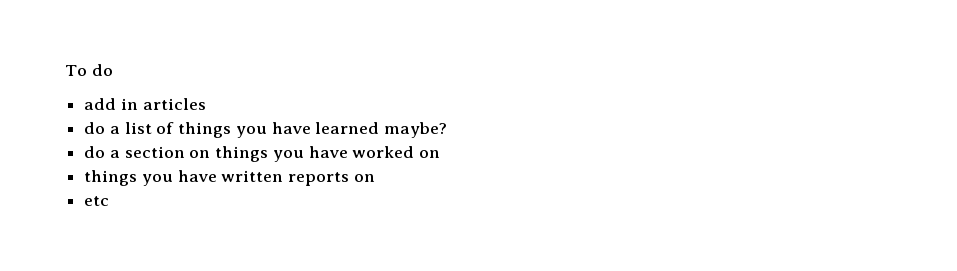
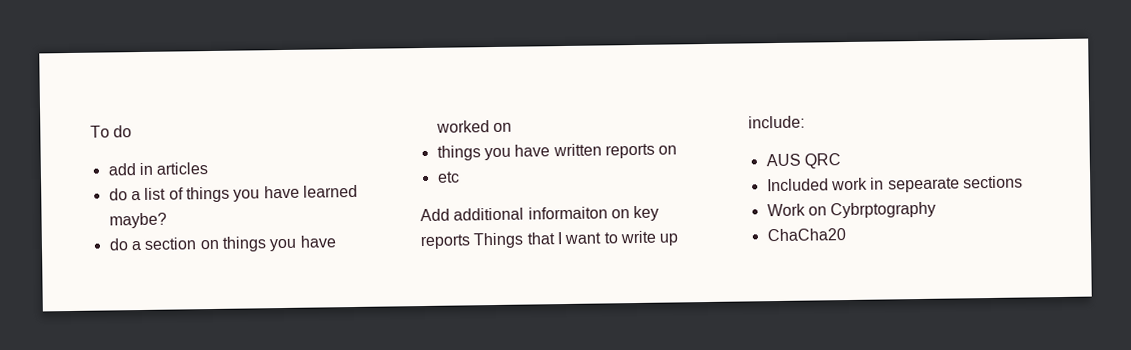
(110, 201) none -> [420,205,660,222] [420,230,680,250] [748,115,805,129] [765,153,841,169] [766,175,1023,193] [766,201,937,219] [766,228,846,242] // Add additional informaiton on key reports Things that I want to write up include: // AUS QRC // Included work in sepearate sections // Work on Cybrptography // ChaCha20

